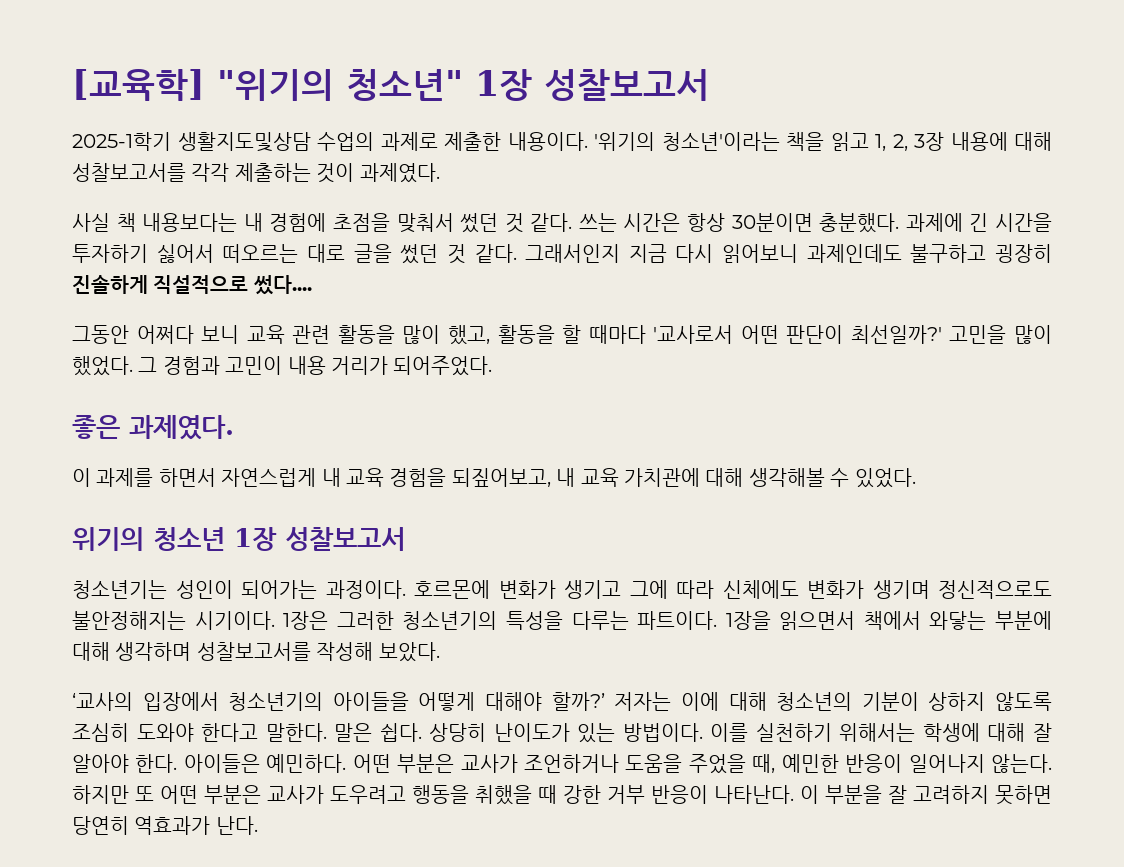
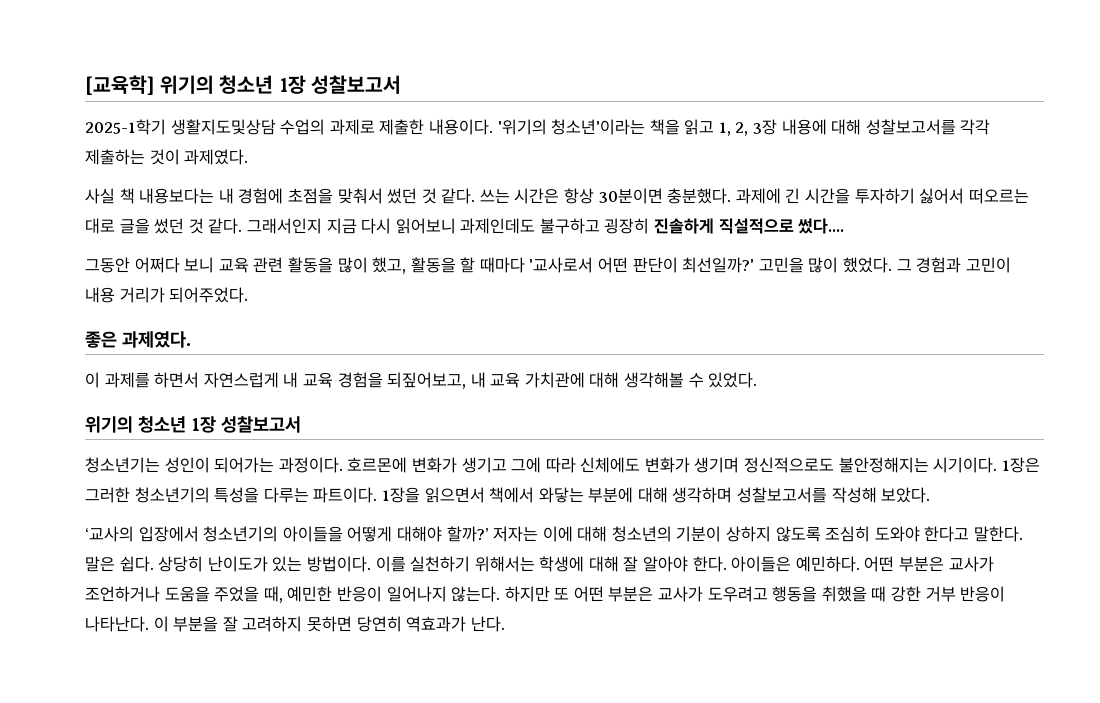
[217,69,463,101] "위기의 청소년" -> [159,75,274,94] 위기의 청소년

